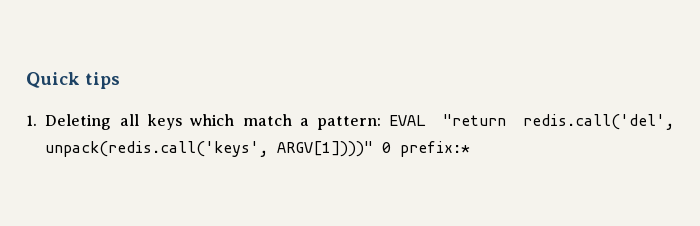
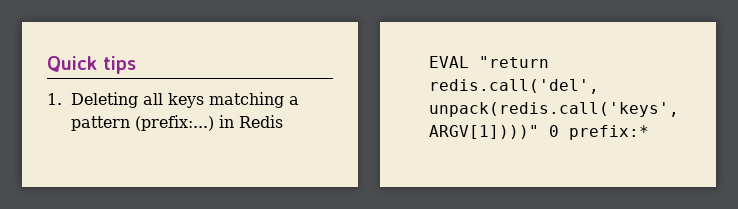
[190,114,382,130] which match a pattern: -> [208,92,299,108] [70,115,283,131] matching a pattern (prefix:...) in Redis //

